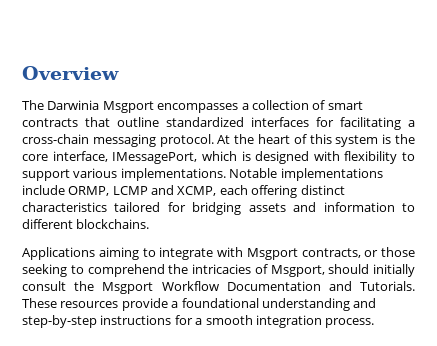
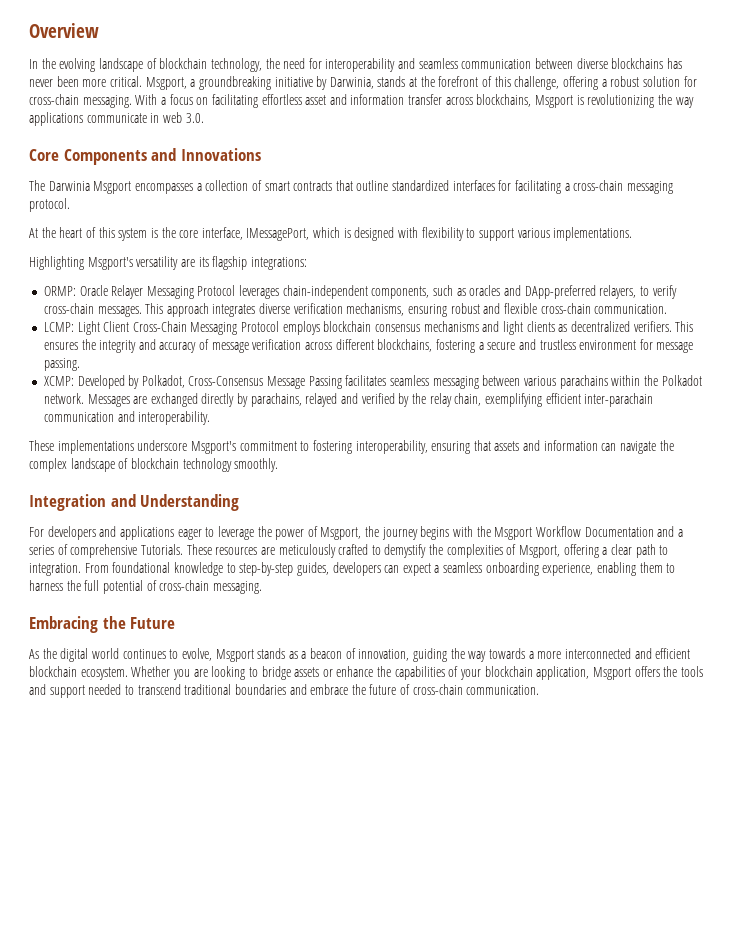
(119, 73) none -> [29,58,682,72] [29,76,697,90] [29,94,694,108] [29,112,204,126] [29,148,261,165] // In the evolving landscape of blockchain technology, the need for interoperability and seamless communication between diverse blockchains has never been more critical. Msgport, a groundbreaking initiative by Darwinia, stands at the forefront of this challenge, offering a robust solution for cross-chain messaging. With a focus on facilitating effortless asset and information transfer across blockchains, Msgport is revolutionizing the way applications communicate in web 3.0. // Core Components and Innovations
(214, 140) none -> (70, 205) //
[229,168,383,181] [22,185,345,198] [22,202,415,215] [22,219,150,229] [22,247,415,260] [22,264,415,277] [22,281,66,291] Notable implementations include ORMP, LCMP and XCMP, each offering distinct characteristics tailored for bridging assets and information to different blockchains. // Applications aiming to integrate with Msgport contracts, or those seeking to comprehend the intricacies of Msgport, should initially consult -> [29,256,307,270] [43,285,677,299] [43,303,668,317] [43,321,694,335] [43,339,694,353] [43,358,80,371] [43,375,702,389] [43,393,654,407] [43,411,211,425] [29,440,674,454] [29,458,279,472] [29,494,240,511] [29,526,474,540] // Highlighting Msgport's versatility are its flagship integrations: // ORMP: Oracle Relayer Messaging Protocol leverages chain-independent components, such as oracles and DApp-preferred relayers, to verify cross-chain messages. This approach integrates diverse verification mechanisms, ensuring robust and flexible cross-chain communication. // LCMP: Light Client Cross-Chain Messaging Protocol employs blockchain consensus mechanisms and light clients as decentralized verifiers. This ensures the integrity and accuracy of message verification across different blockchains, fostering a secure and trustless environment for message passing. // XCMP: Developed by Polkadot, Cross-Consensus Message Passing facilitates seamless messaging between various parachains within the Polkadot network. Messages are exchanged directly by parachains, relayed and verified by the relay chain, exemplifying efficient inter-parachain communication and interoperability. // These implementations underscore Msgport's commitment to fostering interoperability, ensuring that assets and information can navigate the complex landscape of blockchain technology smoothly. // Integration and Understanding // For developers and applications eager to leverage the power of Msgport, the journey begins with
[360,281,415,291] [22,298,377,311] [22,315,375,328] Tutorials. These resources provide a foundational understanding and step-by-step instructions for a smooth integration process. -> [677,529,683,537] [29,544,669,558] [29,562,676,576] [29,580,262,594] [29,616,176,633] [29,648,691,662] [29,666,703,680] [29,684,540,698] a series of comprehensive Tutorials. These resources are meticulously crafted to demystify the complexities of Msgport, offering a clear path to integration. From foundational knowledge to step-by-step guides, developers can expect a seamless onboarding experience, enabling them to harness the full potential of cross-chain messaging. // Embracing the Future // As the digital world continues to evolve, Msgport stands as a beacon of innovation, guiding the way towards a more interconnected and efficient blockchain ecosystem. Whether you are looking to bridge assets or enhance the capabilities of your blockchain application, Msgport offers the tools and support needed to transcend traditional boundaries and embrace the future of cross-chain communication.

